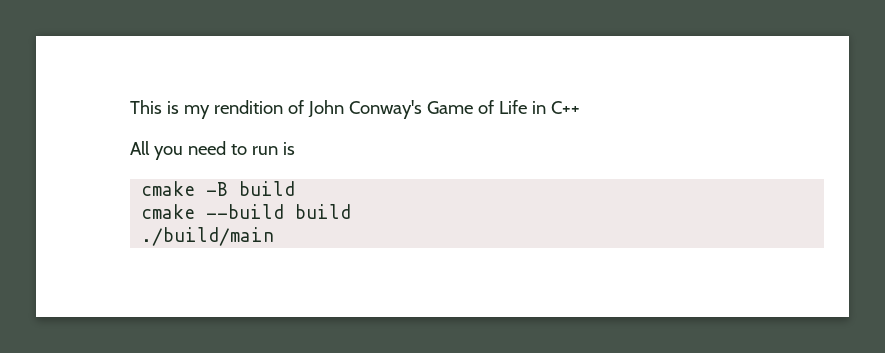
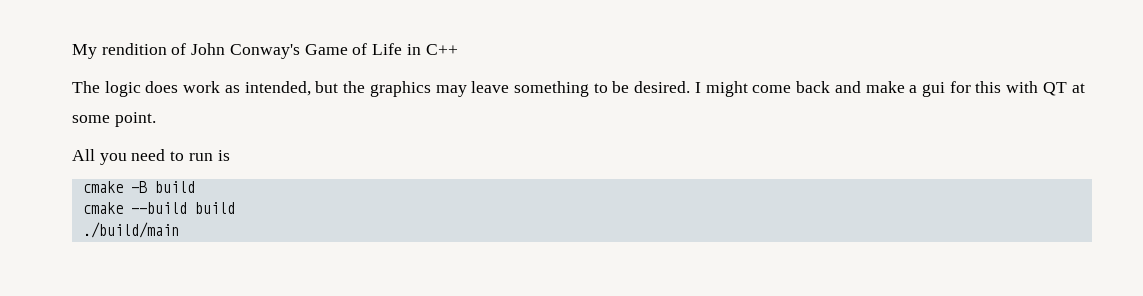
[130,100,210,119] This is my -> [72,44,97,59] My
(580, 107) none -> [72,81,1085,97] [72,112,156,127] // The logic does work as intended, but the graphics may leave something to be desired. I might come back and make a gui for this with QT at some point.

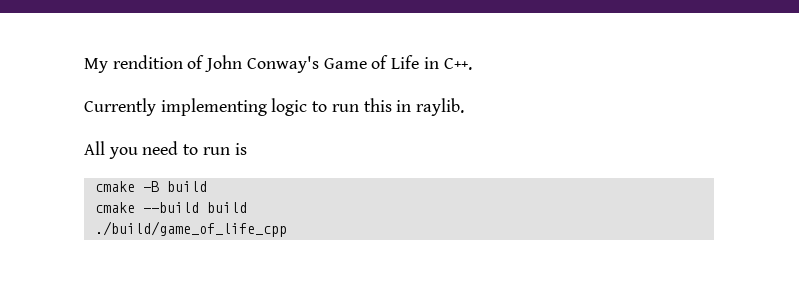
[425,44,458,55] [72,81,1085,97] [72,112,156,127] C++ // The logic does work as intended, but the graphics may leave something to be desired. I might come back and make a gui for this with QT at some point. -> [443,58,472,70] [84,98,465,116] C++. // Currently implementing logic to run this in raylib.
[82,222,179,238] ./build/main -> [94,221,287,237] ./build/game_of_life_cpp

